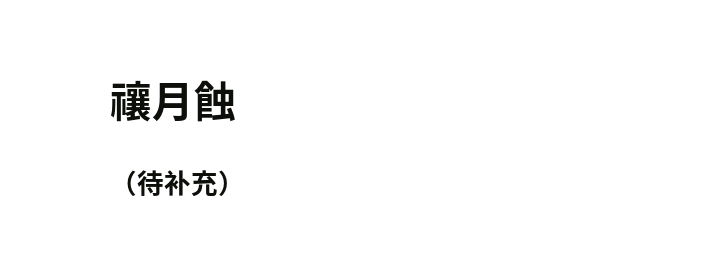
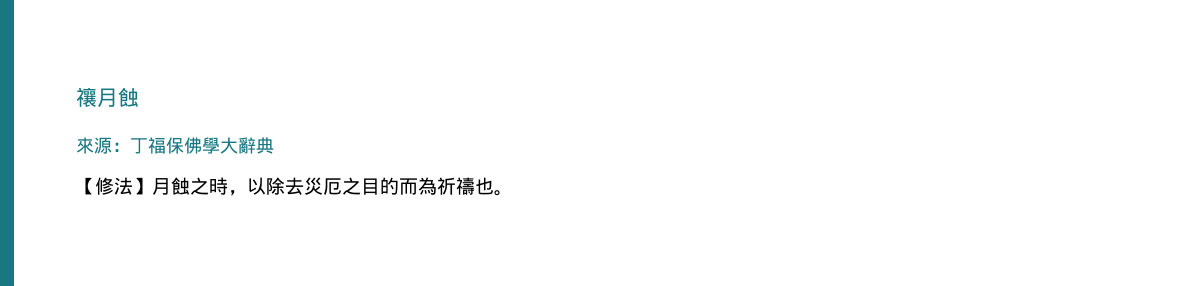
[110,170,245,197] （待补充） -> [76,137,274,154] [76,177,513,196] 來源：丁福保佛學大辭典 // 【修法】月蝕之時，以除去災厄之目的而為祈禱也。

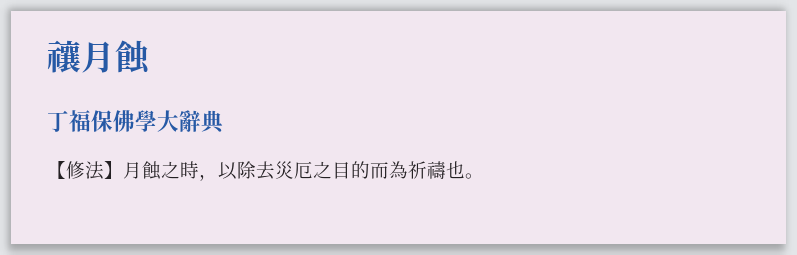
[76,137,130,154] 來源： -> (151, 57) none

